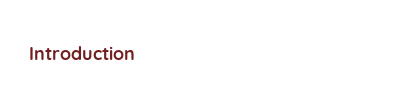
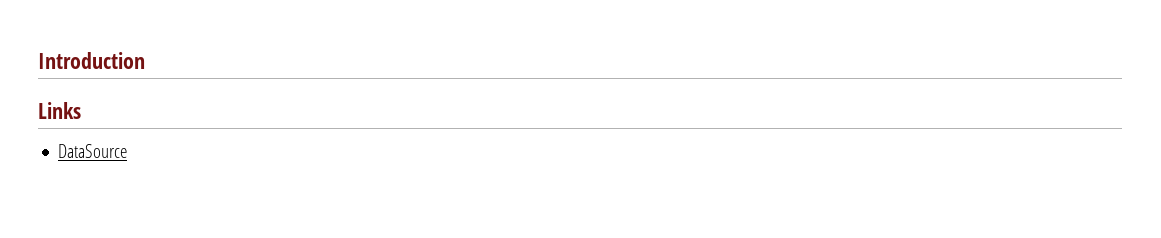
(135, 53) none -> [38,102,81,119] [58,144,128,158] // Links // DataSource

